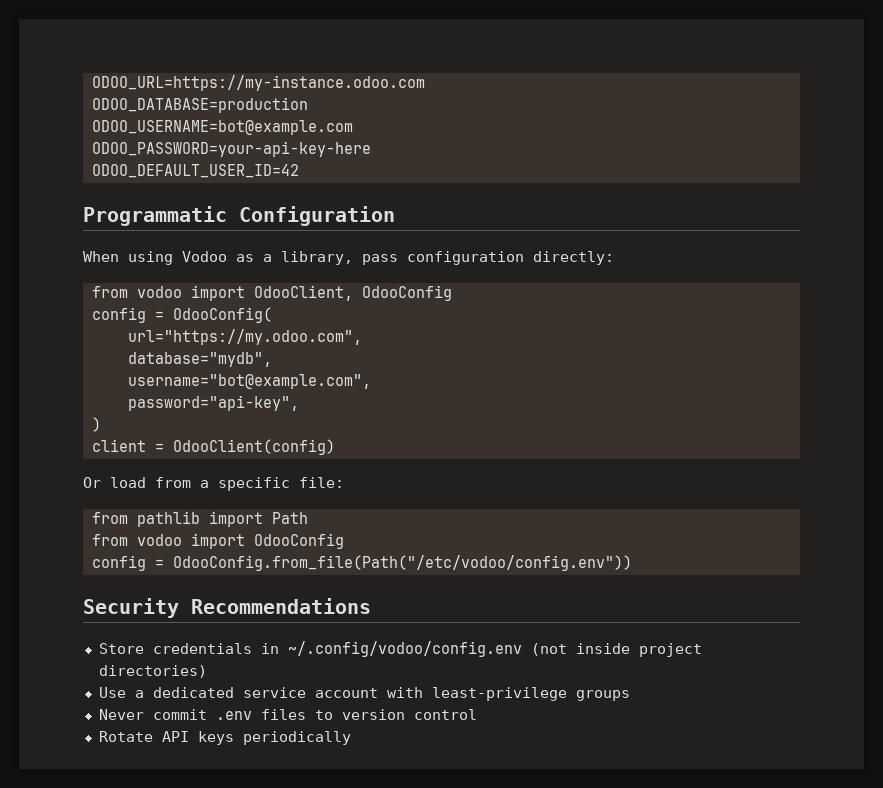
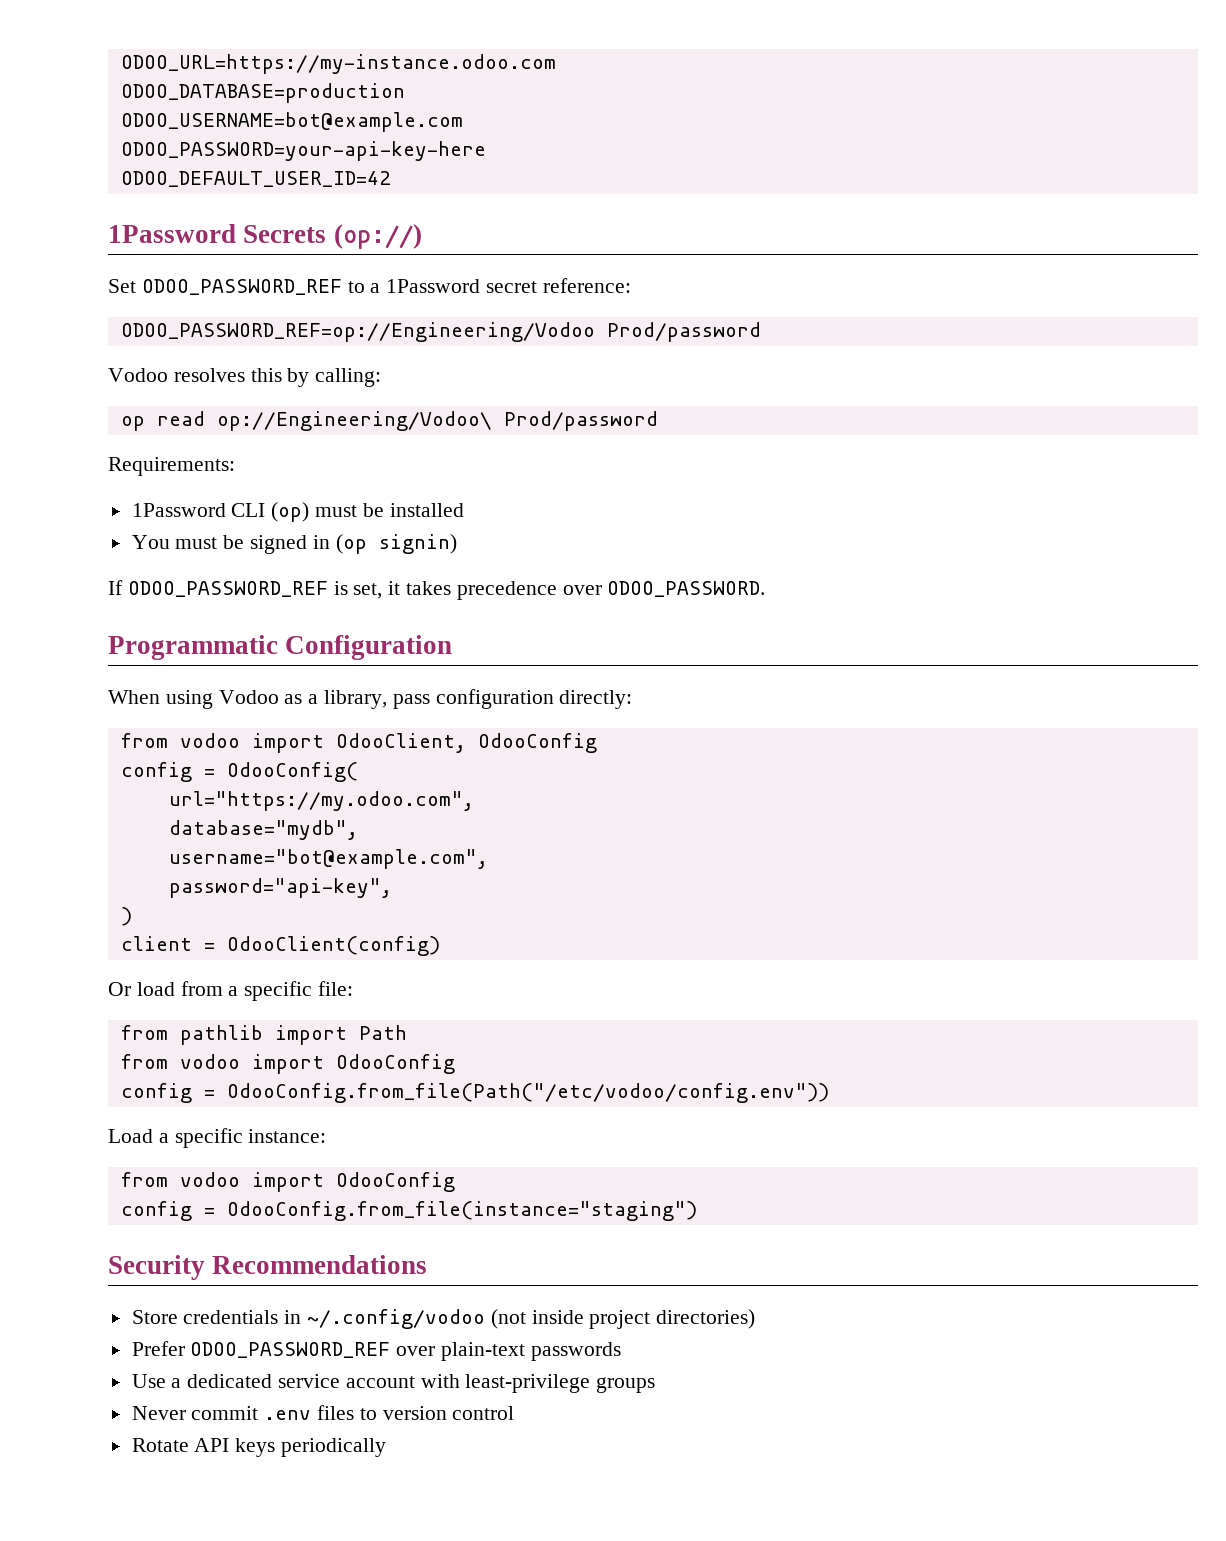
(299, 171) none -> [108,224,422,249] [108,278,631,295] [120,322,761,342] [108,368,382,387] [120,411,658,431] [108,457,235,476] [131,502,464,522] [131,534,457,554] [108,580,766,600] // 1Password Secrets (op://) // Set ODOO_PASSWORD_REF to a 1Password secret reference: // ODOO_PASSWORD_REF=op://Engineering/Vodoo Prod/password // Vodoo resolves this by calling: // op read op://Engineering/Vodoo\ Prod/password // Requirements: // 1Password CLI (op) must be installed // You must be signed in (op signin) // If ODOO_PASSWORD_REF is set, it takes precedence over ODOO_PASSWORD.
(632, 563) none -> [108,1128,327,1148] [120,1172,455,1192] [120,1201,697,1221] // Load a specific instance: // from vodoo import OdooConfig // config = OdooConfig.from_file(instance="staging")
[287,641,522,657] ~/.config/vodoo/config.env -> [307,1309,486,1329] ~/.config/vodoo
(207, 671) none -> [131,1341,621,1361] // Prefer ODOO_PASSWORD_REF over plain-text passwords

